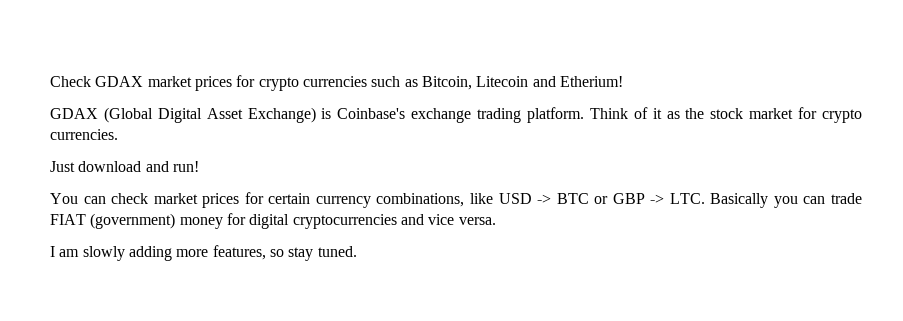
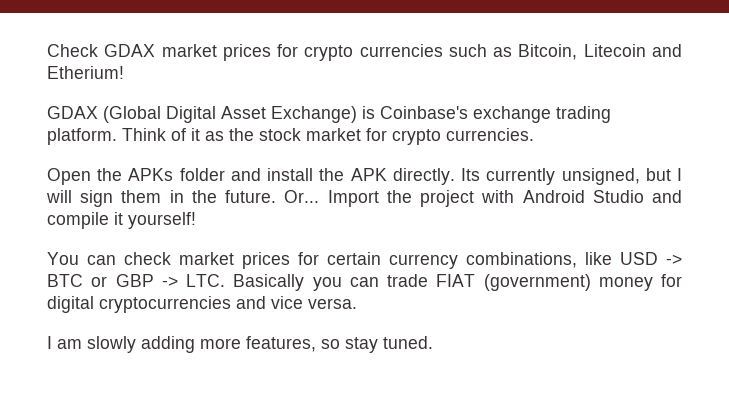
[50,161,199,172] Just download and run! -> [47,168,683,185] [46,190,682,207] [47,212,196,229] Open the APKs folder and install the APK directly. Its currently unsigned, but I will sign them in the future. Or... Import the project with Android Studio and compile it yourself!

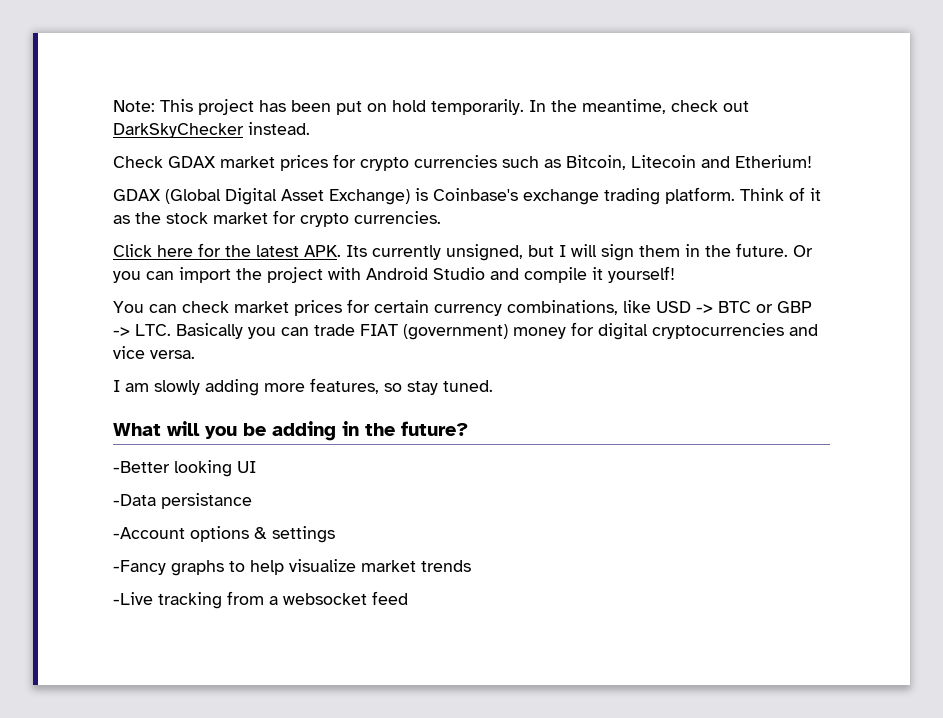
(47, 50) none -> [113,99,749,115] [113,122,310,138] Note: This project has been put on hold temporarily. In the meantime, check out DarkSkyChecker instead. //
[47,168,455,185] Open the APKs folder and install the APK directly. -> [113,243,341,257] Click here for the latest APK.
[284,190,379,207] Or... Import -> [793,245,813,257] [113,267,231,283] Or you can import
(433, 342) none -> [113,421,468,441] [113,460,256,477] [113,493,252,509] [113,526,335,543] [113,559,471,576] [113,591,408,609] // What will you be adding in the future? // -Better looking UI // -Data persistance // -Account options & settings // -Fancy graphs to help visualize market trends // -Live tracking from a websocket feed

